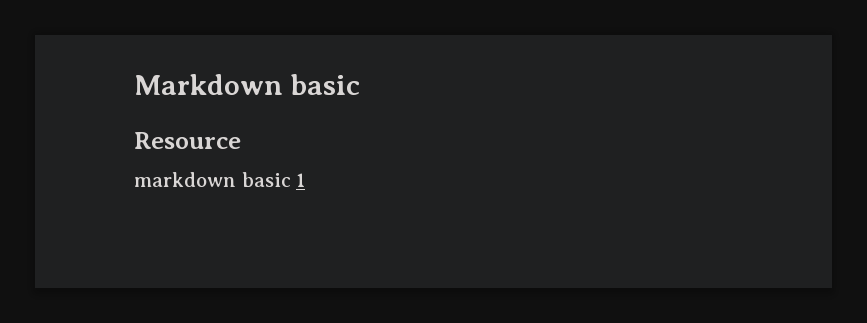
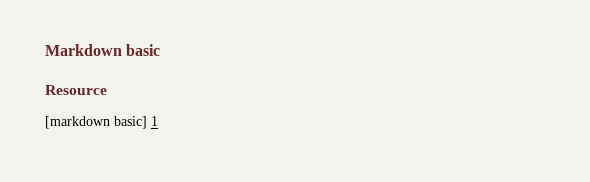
[134,172,291,187] markdown basic -> [45,116,147,129] [markdown basic]

